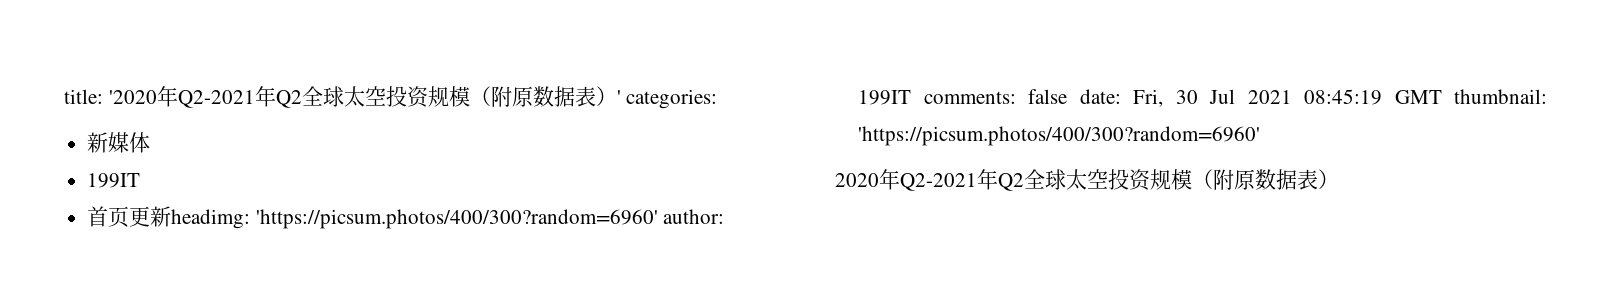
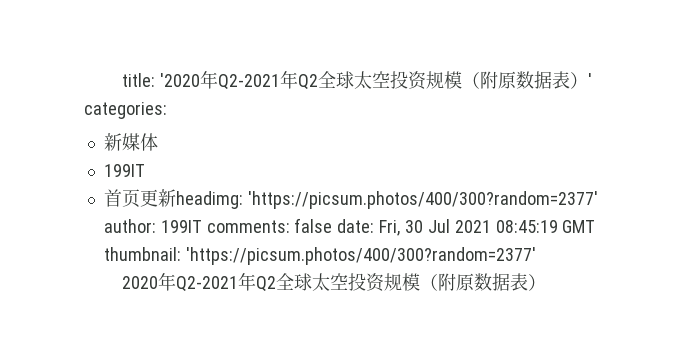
[255,209,658,229] 'https://picsum.photos/400/300?random=6960' -> [247,191,598,209] 'https://picsum.photos/400/300?random=2377'
[858,126,1261,146] 'https://picsum.photos/400/300?random=6960' -> [185,247,536,265] 'https://picsum.photos/400/300?random=2377'

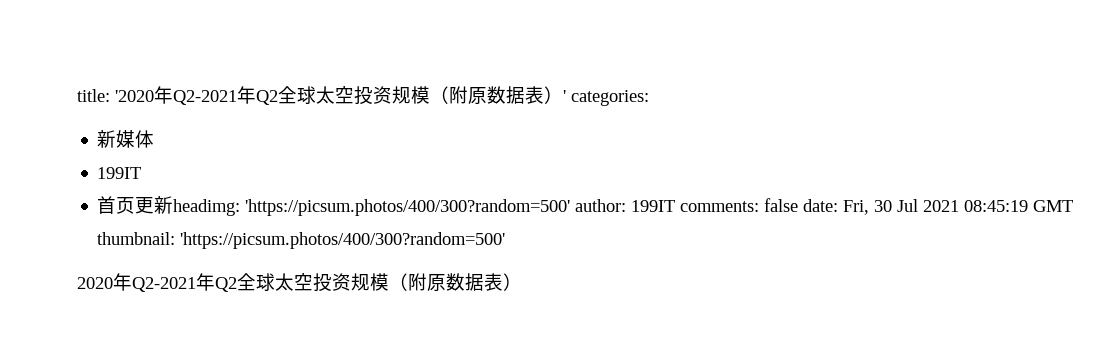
[247,191,598,209] 'https://picsum.photos/400/300?random=2377' -> [245,199,571,216] 'https://picsum.photos/400/300?random=500'
[185,247,536,265] 'https://picsum.photos/400/300?random=2377' -> [180,232,506,249] 'https://picsum.photos/400/300?random=500'

